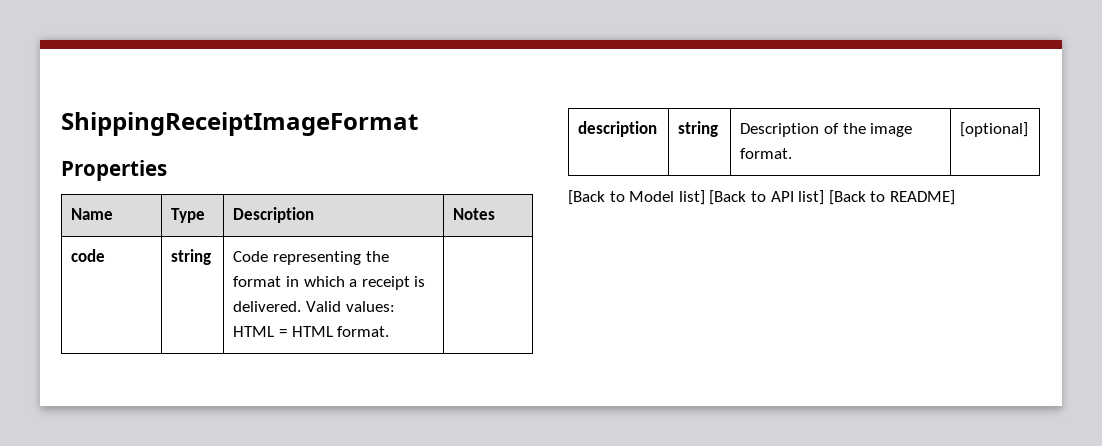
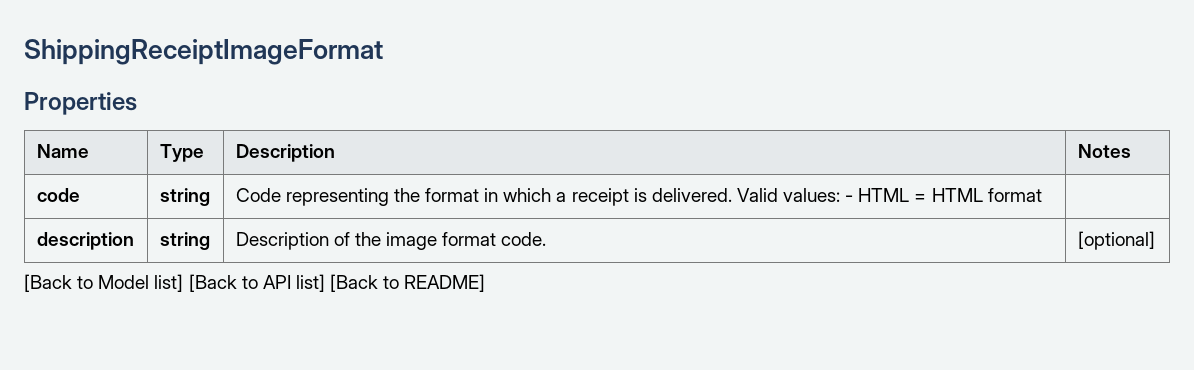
(395, 306) none -> [845,195,854,202] -
[337,326,390,337] format. -> [987,188,1042,202] format
[740,148,793,159] format. -> [442,232,547,246] format code.

